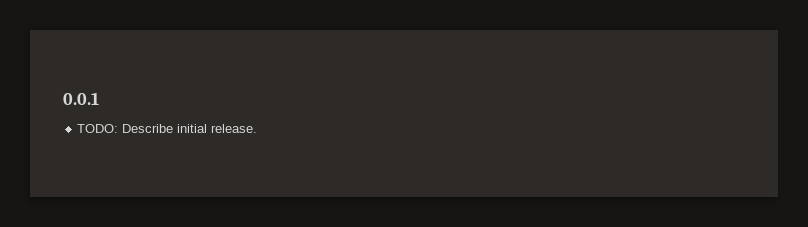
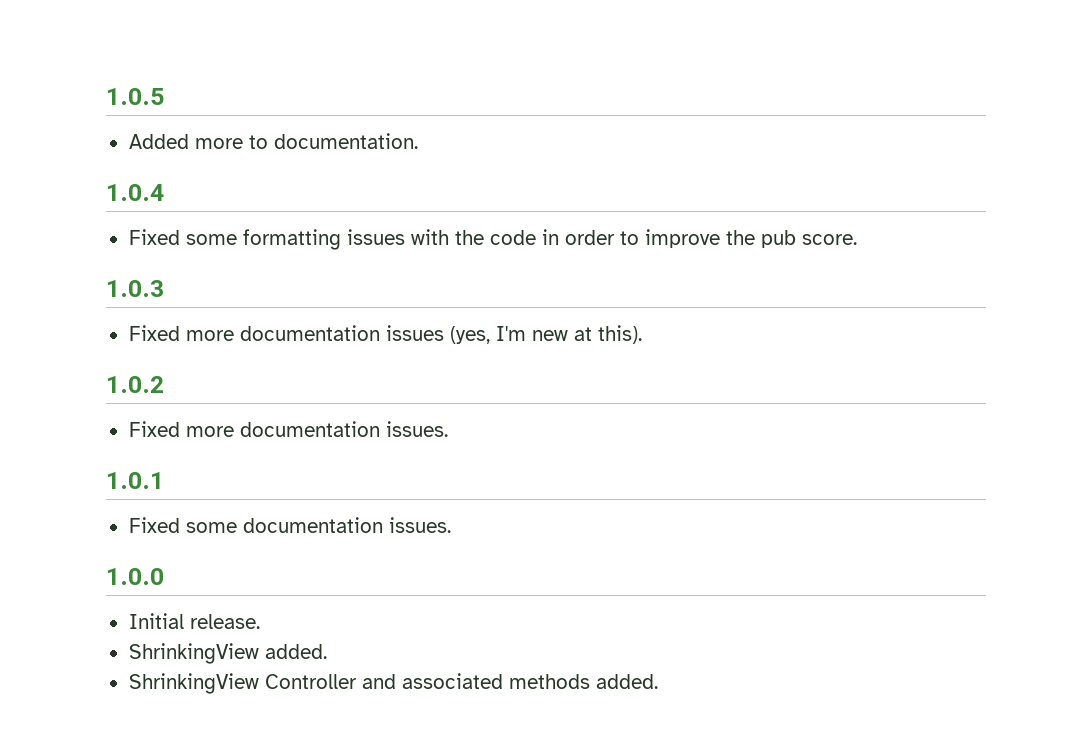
[63,92,99,105] [77,124,258,133] 0.0.1 // TODO: Describe initial release. -> [106,88,164,105] [128,133,418,149] [106,184,164,201] [128,229,857,250] [106,280,164,297] [128,325,642,344] [106,376,164,393] [128,421,448,437] [106,472,164,489] [128,517,451,533] [106,568,164,585] [128,613,260,629] [128,643,327,664] [128,673,658,694] 1.0.5 // Added more to documentation. // 1.0.4 // Fixed some formatting issues with the code in order to improve the pub score. // 1.0.3 // Fixed more documentation issues (yes, I'm new at this). // 1.0.2 // Fixed more documentation issues. // 1.0.1 // Fixed some documentation issues. // 1.0.0 // Initial release. // ShrinkingView added. // ShrinkingView Controller and associated methods added.

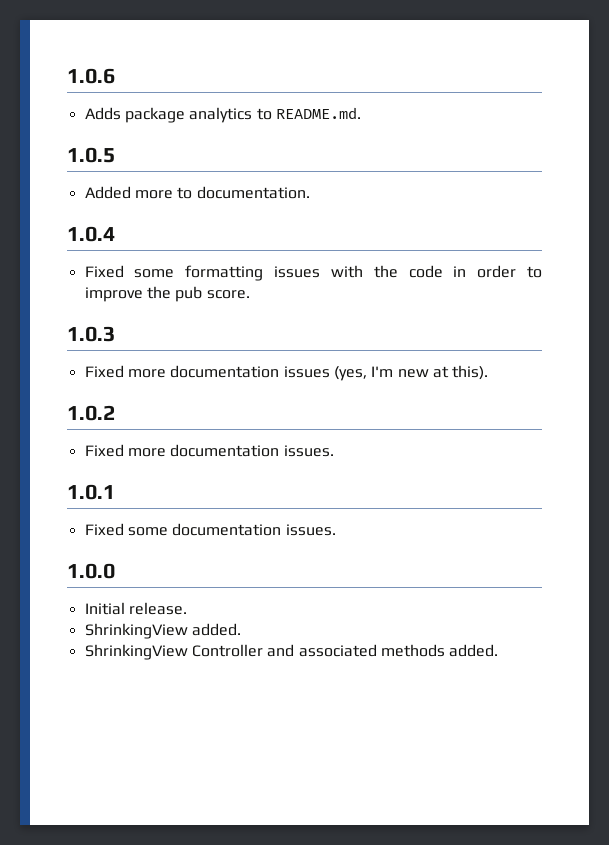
(106, 96) none -> [67,68,115,84] [84,107,361,123] 1.0.6 // Adds package analytics to README.md. //

